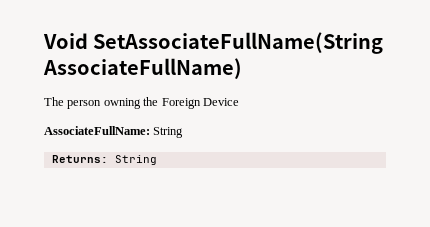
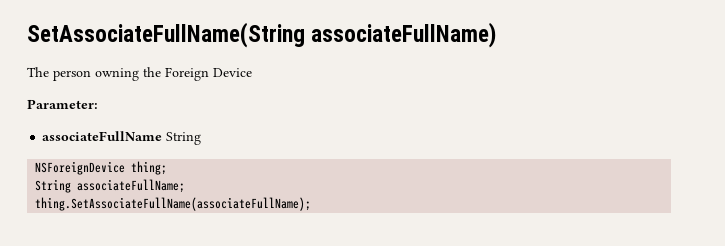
[43,32,384,54] [43,58,242,79] Void SetAssociateFullName(String AssociateFullName) -> [27,22,497,48] SetAssociateFullName(String associateFullName)
[44,126,150,135] AssociateFullName: -> [27,99,98,109] [42,131,163,141] Parameter: // associateFullName
[51,155,157,165] Returns: String -> [35,161,168,175] [35,179,186,193] [35,197,312,211] NSForeignDevice thing; // String associateFullName; // thing.SetAssociateFullName(associateFullName);

